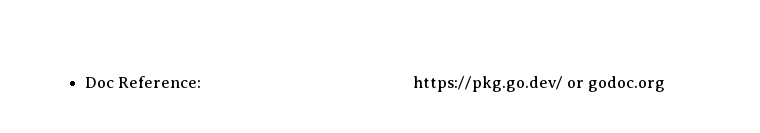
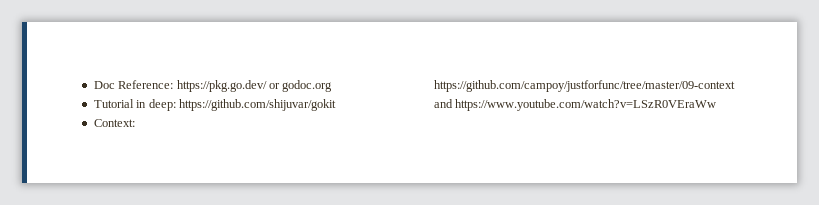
(666, 84) none -> [93,99,336,111] [93,119,135,127] [433,80,735,92] [433,99,717,111] // Tutorial in deep: https://github.com/shijuvar/gokit // Context: https://github.com/campoy/justforfunc/tree/master/09-context and https://www.youtube.com/watch?v=LSzR0VEraWw

